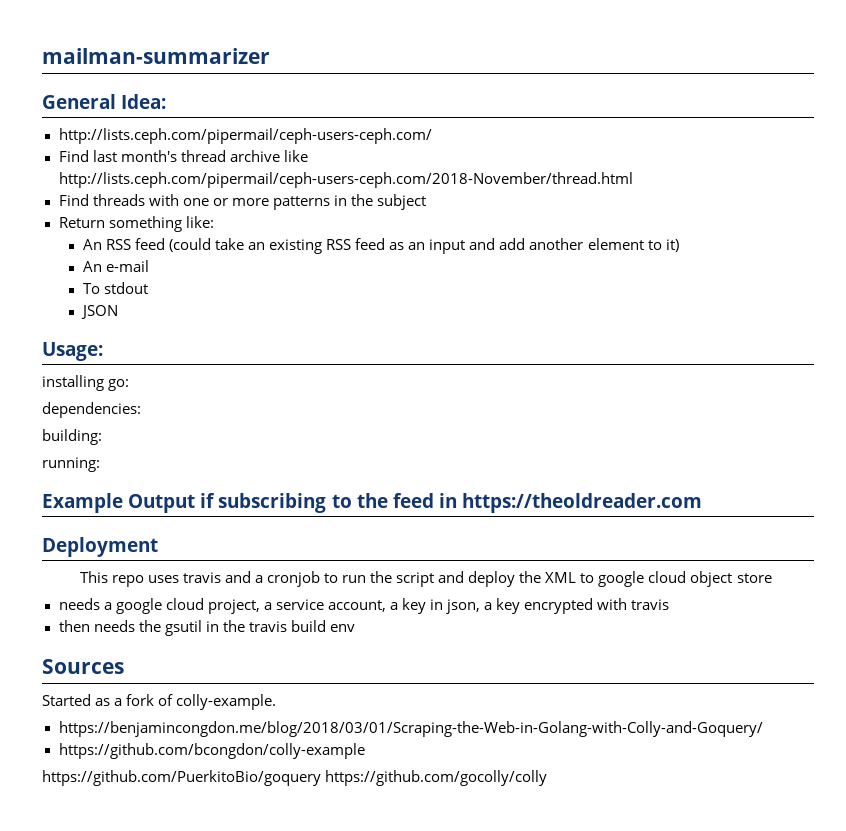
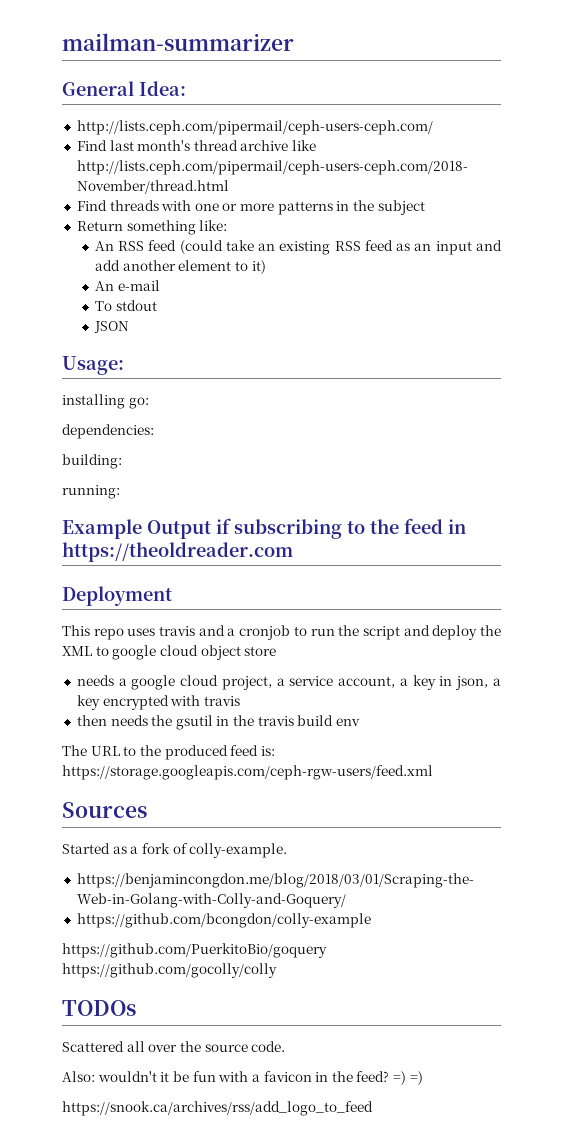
(355, 628) none -> [62,745,275,760] [62,765,433,780] // The URL to the produced feed is: https://storage.googleapis.com/ceph-rgw-users/feed.xml
(548, 778) none -> [62,1000,136,1016] [62,1041,286,1052] [62,1071,423,1085] [62,1101,373,1116] // TODOs // Scattered all over the source code. // Also: wouldn't it be fun with a favicon in the feed? =) =) // https://snook.ca/archives/rss/add_logo_to_feed

